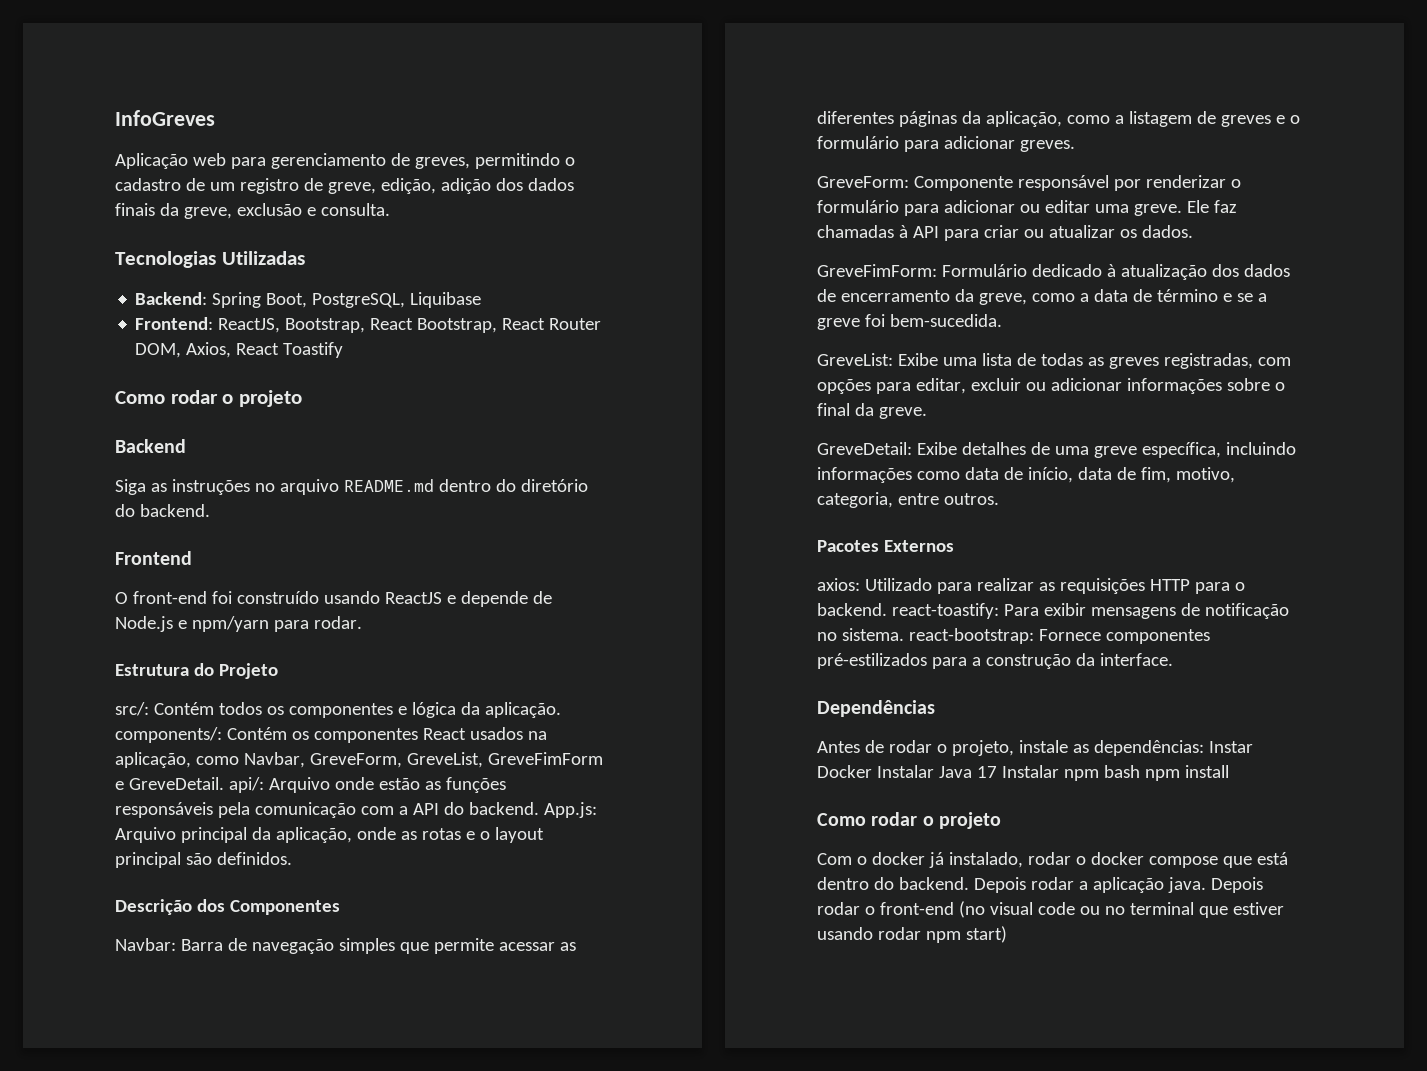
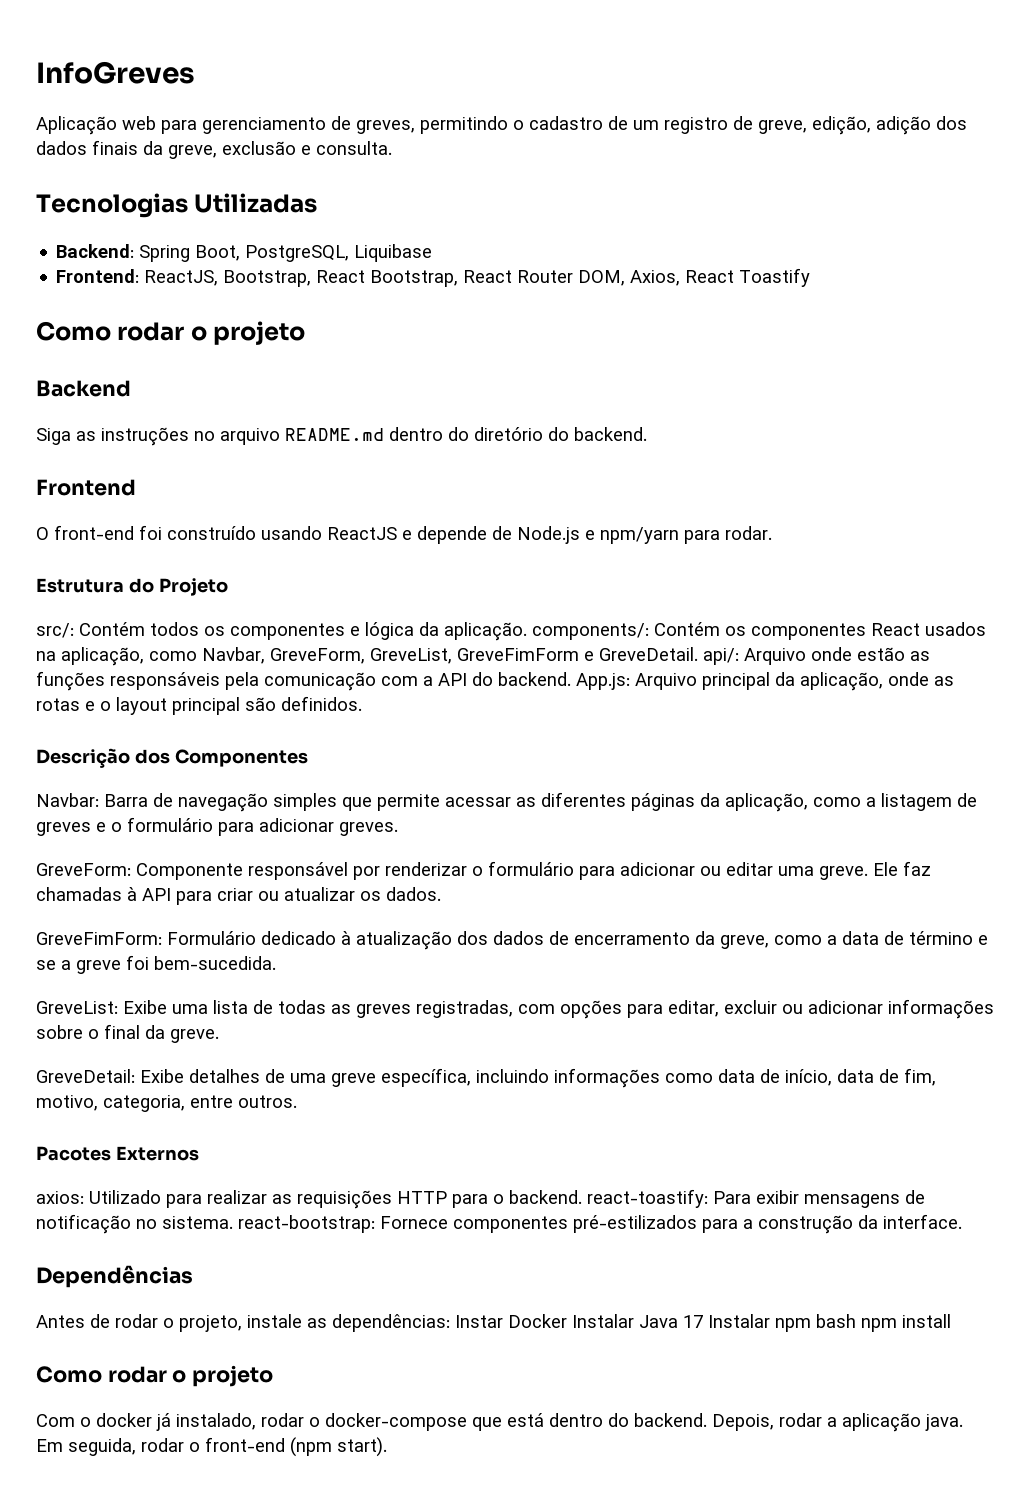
[1090,852,1218,868] docker compose -> [325,1413,467,1431] docker-compose
[973,877,1026,893] Depois -> [712,1414,774,1431] Depois,
[1210,877,1263,893] Depois -> [36,1438,136,1456] Em seguida,
[958,901,1284,918] [817,926,1007,943] (no visual code ou no terminal que estiver usando rodar npm start) -> [290,1437,387,1457] (npm start).

